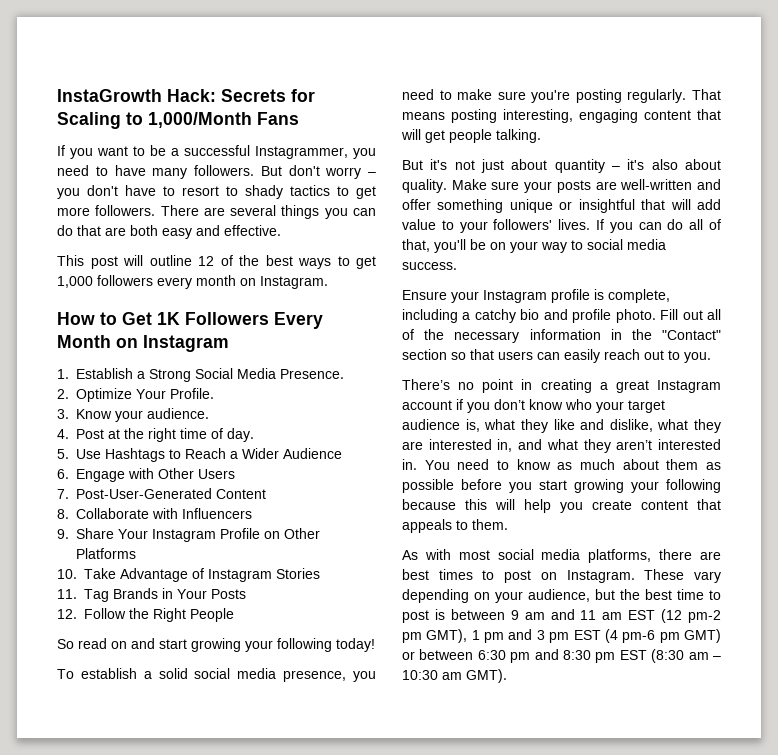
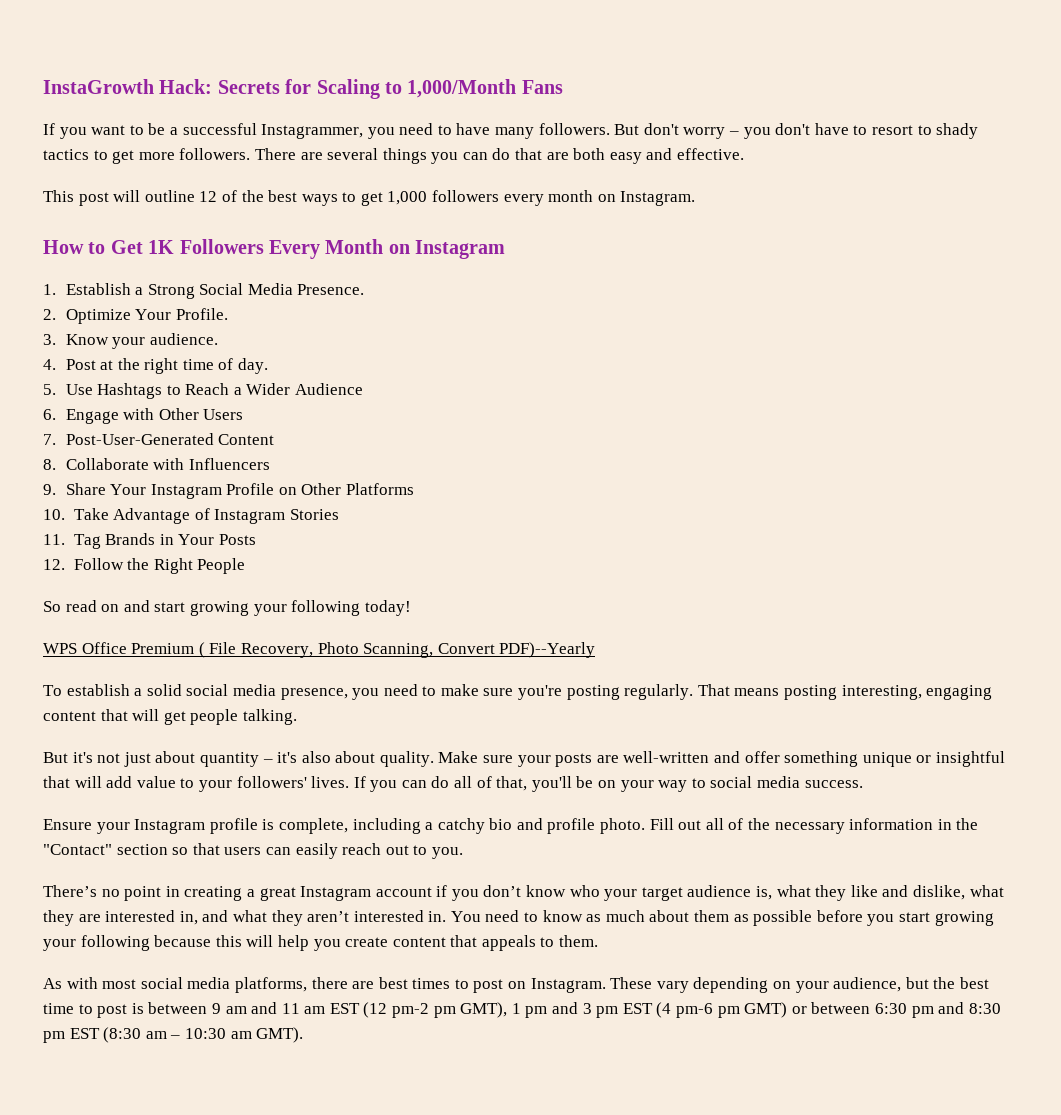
(375, 645) none -> [43,642,596,658] // WPS Office Premium ( File Recovery, Photo Scanning, Convert PDF)--Yearly

